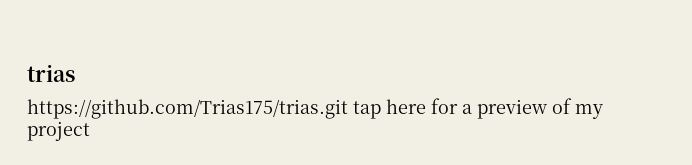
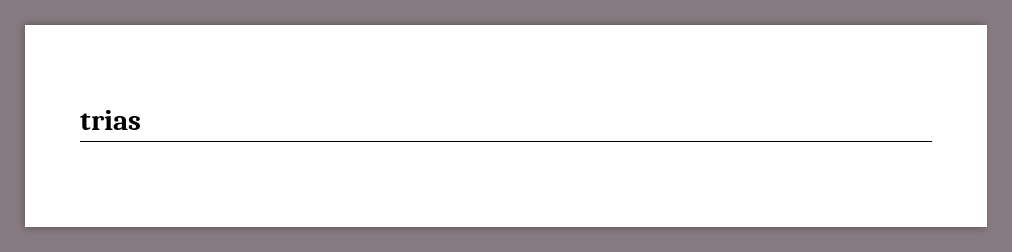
[27,98,603,119] [27,121,90,141] // https://github.com/Trias175/trias.git tap here for a preview of my project -> (141, 120) none

